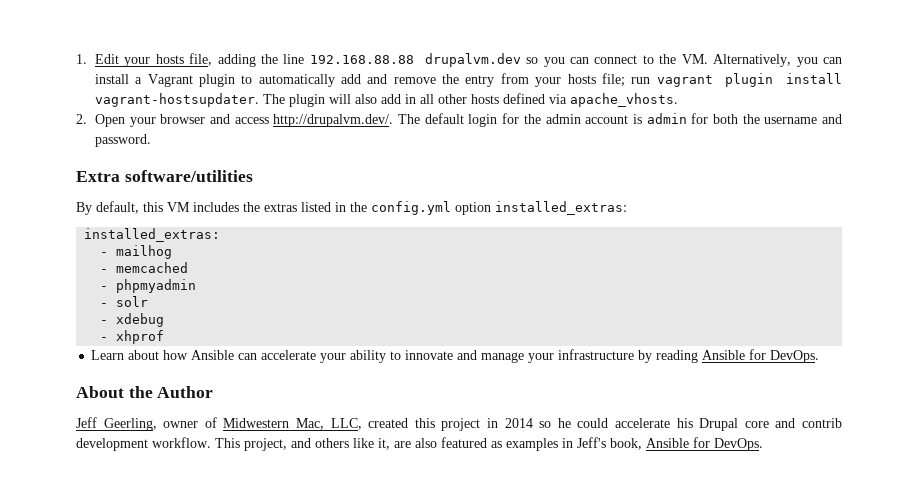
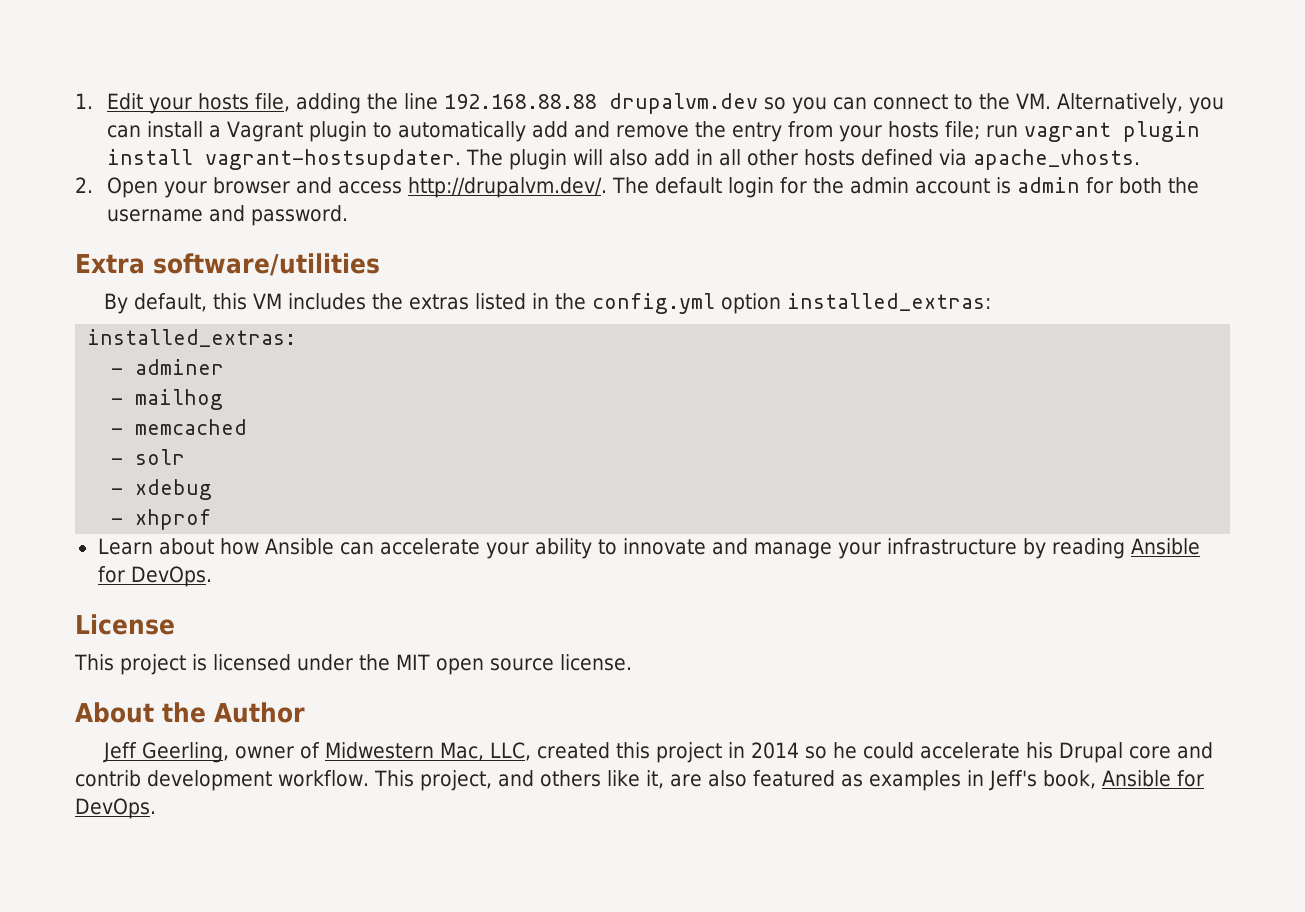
(221, 235) none -> [111,359,225,375] // - adminer
[100,279,197,293] // - phpmyadmin -> (248, 427) none
(820, 356) none -> [75,614,175,635] [74,654,632,675] // License // This project is licensed under the MIT open source license.

